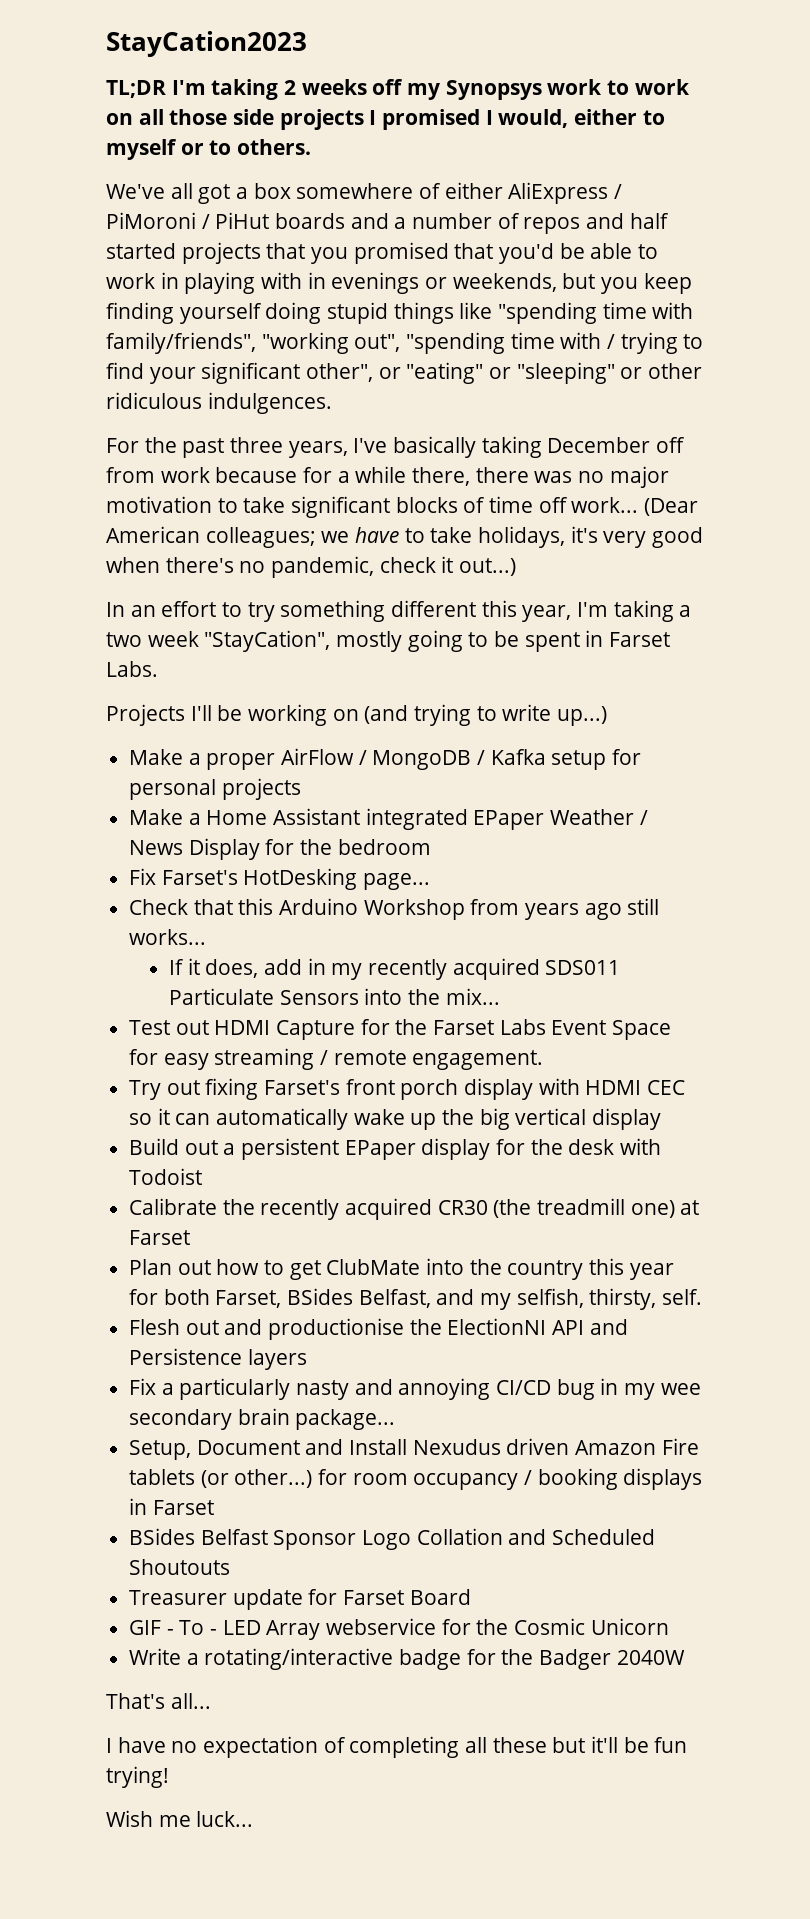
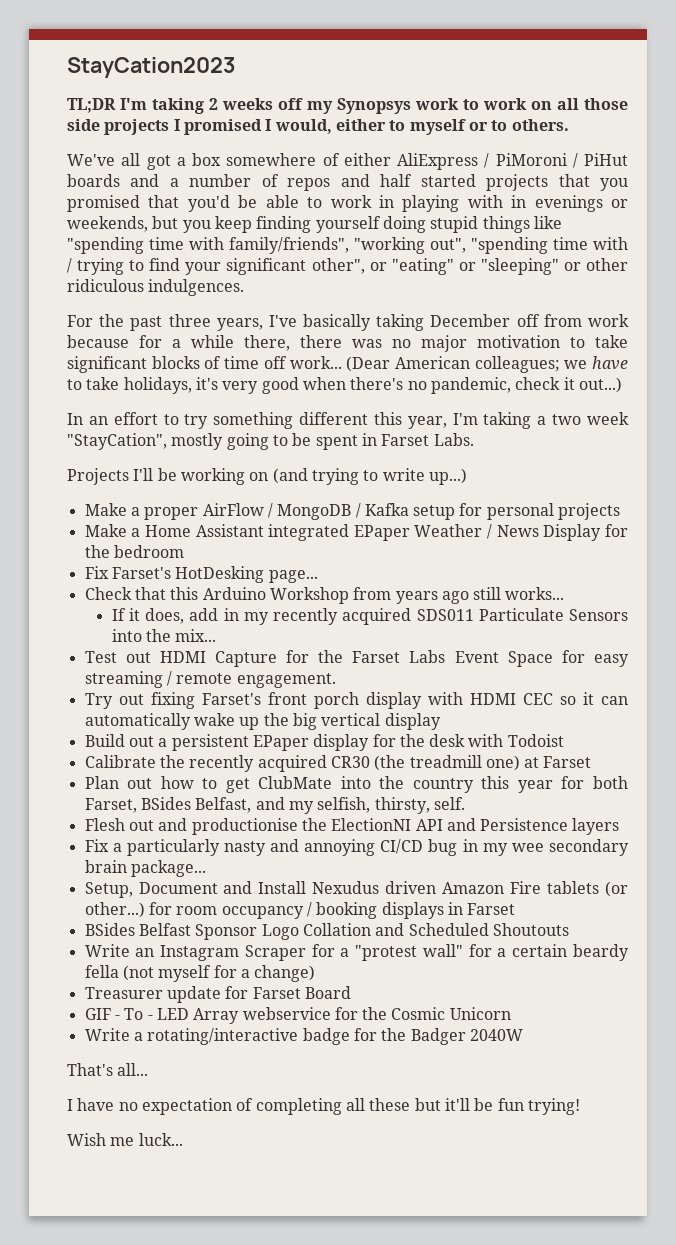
(231, 1567) none -> [84,944,629,961] [84,965,316,982] // Write an Instagram Scraper for a "protest wall" for a certain beardy fella (not myself for a change)

